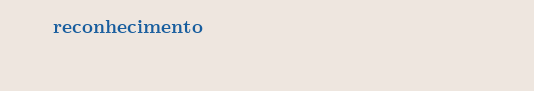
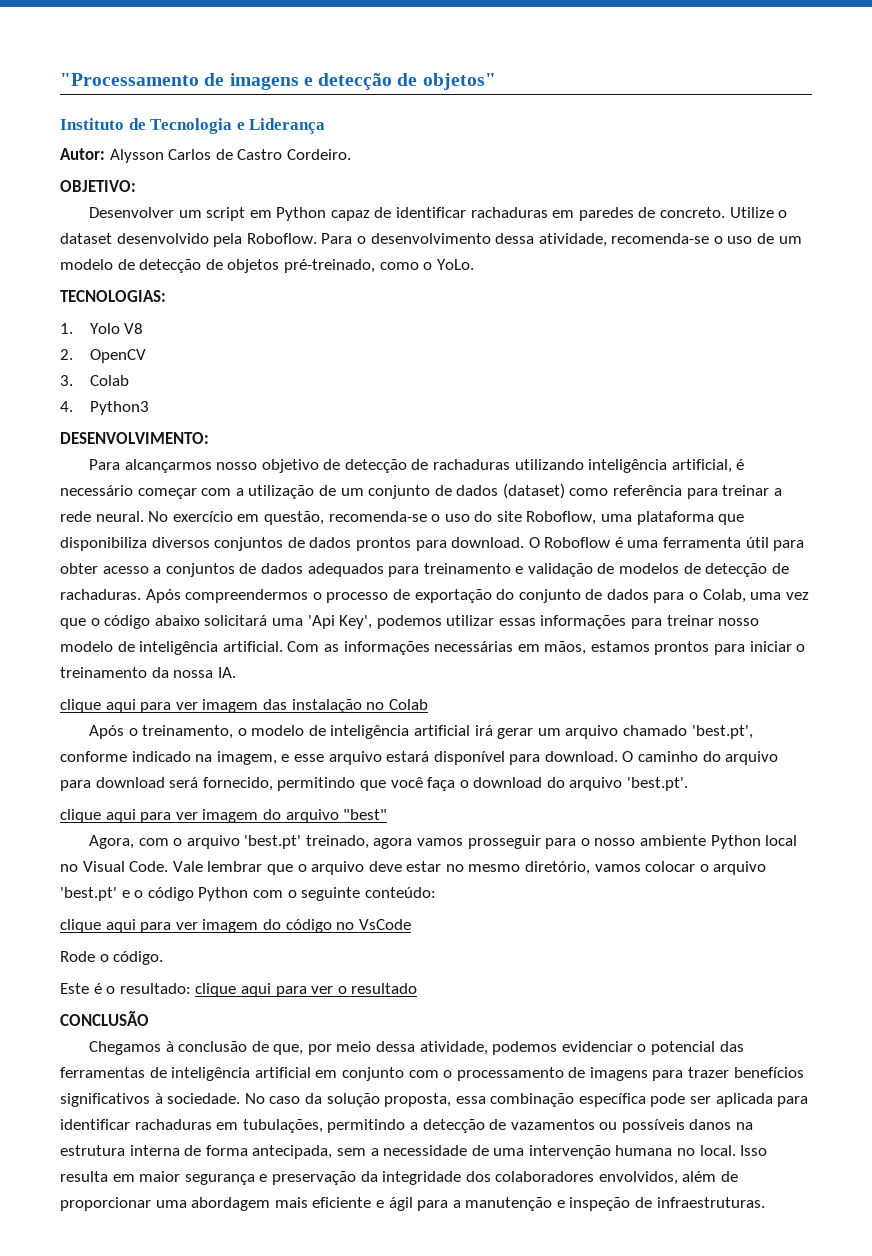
[53,20,203,33] reconhecimento -> [60,73,496,90] [60,118,326,134] [60,148,351,163] [60,180,136,192] [88,207,788,221] [60,233,802,247] [60,259,474,273] [60,290,166,302] [60,323,144,334] [60,349,146,363] [60,375,129,386] [60,401,149,415] [60,432,209,444] [88,459,745,473] [60,483,782,499] [60,511,745,525] [60,537,805,551] [60,563,789,577] [60,589,809,603] [60,615,760,629] [60,641,806,655] [60,667,236,678] [60,699,428,713] [88,725,753,739] [60,751,779,765] [60,777,689,791] [60,809,388,823] [88,835,798,849] [60,861,767,875] [60,887,436,901] [60,919,411,933] [60,951,164,965] [60,983,418,997] [60,1011,149,1026] [88,1041,744,1055] [60,1067,804,1081] [60,1093,809,1107] [60,1119,754,1133] [60,1145,768,1159] [60,1171,739,1185] [60,1197,765,1211] "Processamento de imagens e detecção de objetos" // Instituto de Tecnologia e Liderança // Autor: Alysson Carlos de Castro Cordeiro. // OBJETIVO: // Desenvolver um script em Python capaz de identificar rachaduras em paredes de concreto. Utilize o dataset desenvolvido pela Roboflow. Para o desenvolvimento dessa atividade, recomenda-se o uso de um modelo de detecção de objetos pré-treinado, como o YoLo. // TECNOLOGIAS: // 1. Yolo V8 // 2. OpenCV // 3. Colab // 4. Python3 // DESENVOLVIMENTO: // Para alcançarmos nosso objetivo de detecção de rachaduras utilizando inteligência artificial, é necessário começar com a utilização de um conjunto de dados (dataset) como referência para treinar a rede neural. No exercício em questão, recomenda-se o uso do site Roboflow, uma plataforma que disponibiliza diversos conjuntos de dados prontos para download. O Roboflow é uma ferramenta útil para obter acesso a conjuntos de dados adequados para treinamento e validação de modelos de detecção de rachaduras. Após compreendermos o processo de exportação do conjunto de dados para o Colab, uma vez que o código abaixo solicitará uma 'Api Key', podemos utilizar essas informações para treinar nosso modelo de inteligência artificial. Com as informações necessárias em mãos, estamos prontos para iniciar o treinamento da nossa IA. // clique aqui para ver imagem das instalação no Colab // Após o treinamento, o modelo de inteligência artificial irá gerar um arquivo chamado 'best.pt', conforme indicado na imagem, e esse arquivo estará disponível para download. O caminho do arquivo para download será fornecido, permitindo que você faça o download do arquivo 'best.pt'. // clique aqui para ver imagem do arquivo "best" // Agora, com o arquivo 'best.pt' treinado, agora vamos prosseguir para o nosso ambiente Python local no Visual Code. Vale lembrar que o arquivo deve estar no mesmo diretório, vamos colocar o arquivo 'best.pt' e o código Python com o seguinte conteúdo: // clique aqui para ver imagem do código no VsCode // Rode o código. // Este é o resultado: clique aqui para ver o resultado // CONCLUSÃO // Chegamos à conclusão de que, por meio dessa atividade, podemos evidenciar o potencial das ferramentas de inteligência artificial em conjunto com o processamento de imagens para trazer benefícios significativos à sociedade. No caso da solução proposta, essa combinação específica pode ser aplicada para identificar rachaduras em tubulações, permitindo a detecção de vazamentos ou possíveis danos na estrutura interna de forma antecipada, sem a necessidade de uma intervenção humana no local. Isso resulta em maior segurança e preservação da integridade dos colaboradores envolvidos, além de proporcionar uma abordagem mais eficiente e ágil para a manutenção e inspeção de infraestruturas.

